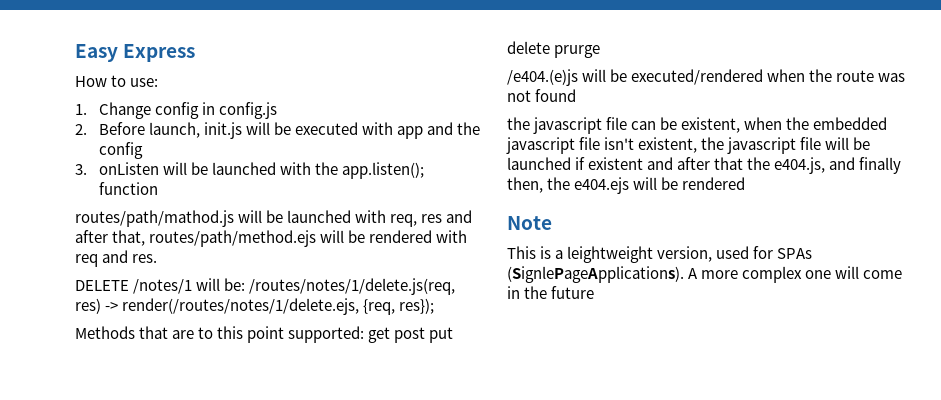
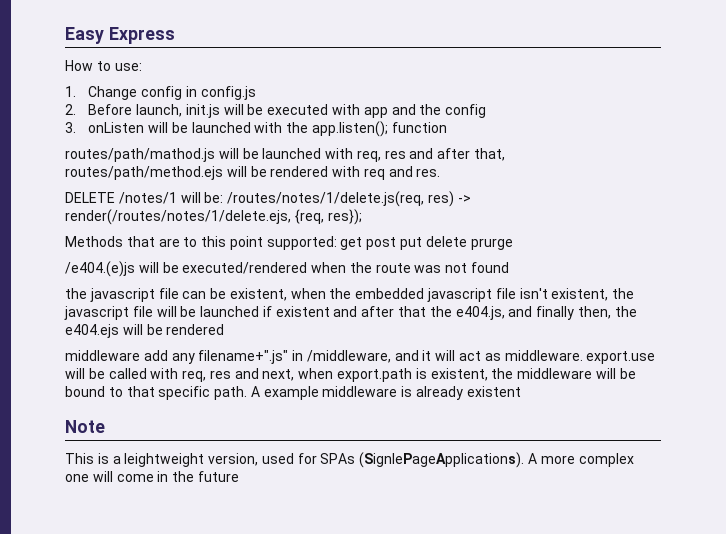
(746, 183) none -> [65,350,656,364] [65,368,636,382] [65,386,521,400] // middleware add any filename+".js" in /middleware, and it will act as middleware. export.use will be called with req, res and next, when export.path is existent, the middleware will be bound to that specific path. A example middleware is already existent

